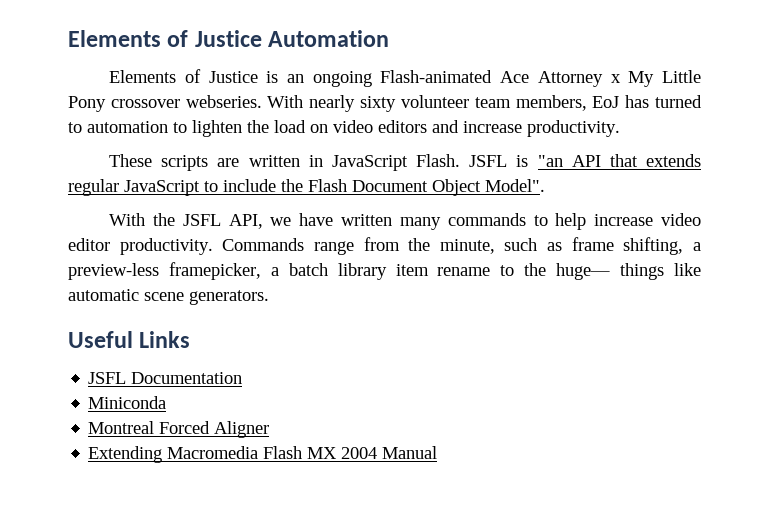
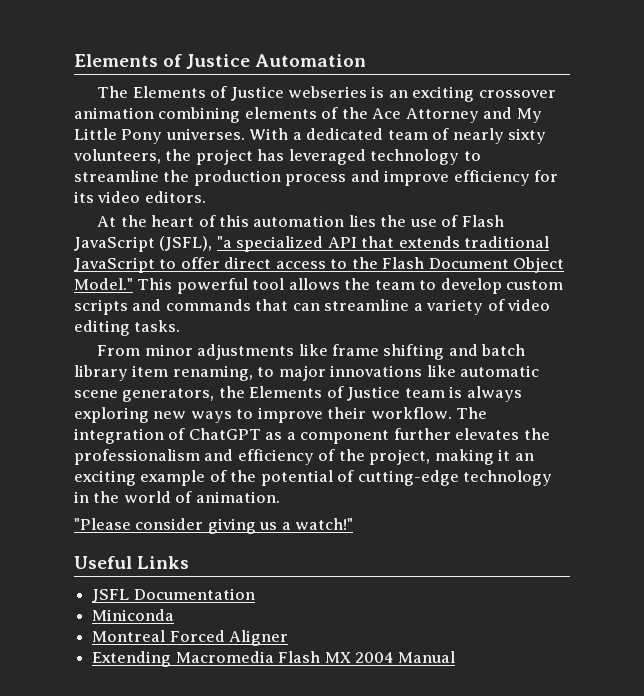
[109,69,258,83] Elements of Justice -> [97,86,367,101] The Elements of Justice webseries
[312,70,493,87] ongoing Flash-animated -> [412,86,556,102] [74,107,368,123] exciting crossover animation combining elements of the
[610,74,621,83] x -> [483,107,513,119] and
[110,95,703,112] [68,120,620,137] [109,154,563,171] crossover webseries. With nearly sixty volunteer team members, EoJ has turned to automation to lighten the load on video editors and increase productivity. // These scripts are written in JavaScript Flash. JSFL is "an -> [165,128,547,144] [73,149,481,165] [74,170,559,186] [74,191,206,203] [97,215,504,227] [74,236,324,252] universes. With a dedicated team of nearly sixty volunteers, the project has leveraged technology to streamline the production process and improve efficiency for its video editors. // At the heart of this automation lies the use of Flash JavaScript (JSFL), "a specialized
[68,179,119,196] regular -> [464,236,550,248] traditional
[223,179,545,196] [109,213,701,230] [68,237,701,255] [68,262,702,280] [68,289,269,305] include the Flash Document Object Model". // With the JSFL API, we have written many commands to help increase video editor productivity. Commands range from the minute, such as frame shifting, a preview-less framepicker, a batch library item rename to the huge— things like automatic scene generators. -> [180,257,565,273] [74,278,564,294] [74,299,551,315] [74,320,181,336] [97,344,526,360] [74,365,540,381] [74,386,522,402] [74,407,488,423] [74,428,550,444] [74,449,534,465] [74,470,553,486] [74,491,280,503] [74,518,354,534] offer direct access to the Flash Document Object Model." This powerful tool allows the team to develop custom scripts and commands that can streamline a variety of video editing tasks. // From minor adjustments like frame shifting and batch library item renaming, to major innovations like automatic scene generators, the Elements of Justice team is always exploring new ways to improve their workflow. The integration of ChatGPT as a component further elevates the professionalism and efficiency of the project, making it an exciting example of the potential of cutting-edge technology in the world of animation. // "Please consider giving us a watch!"

